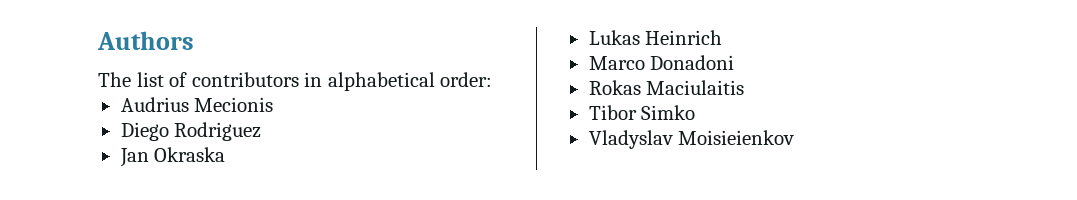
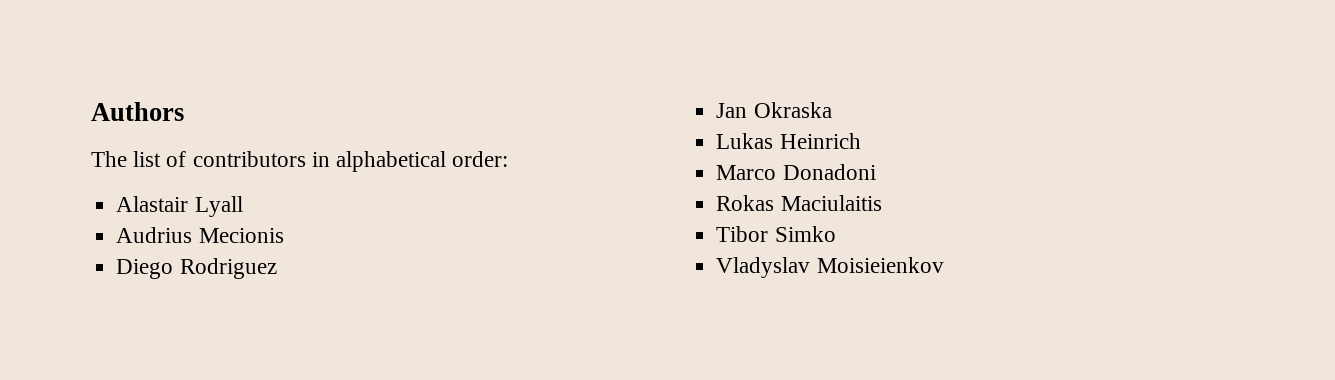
(493, 79) none -> [116,196,243,217] // Alastair Lyall

